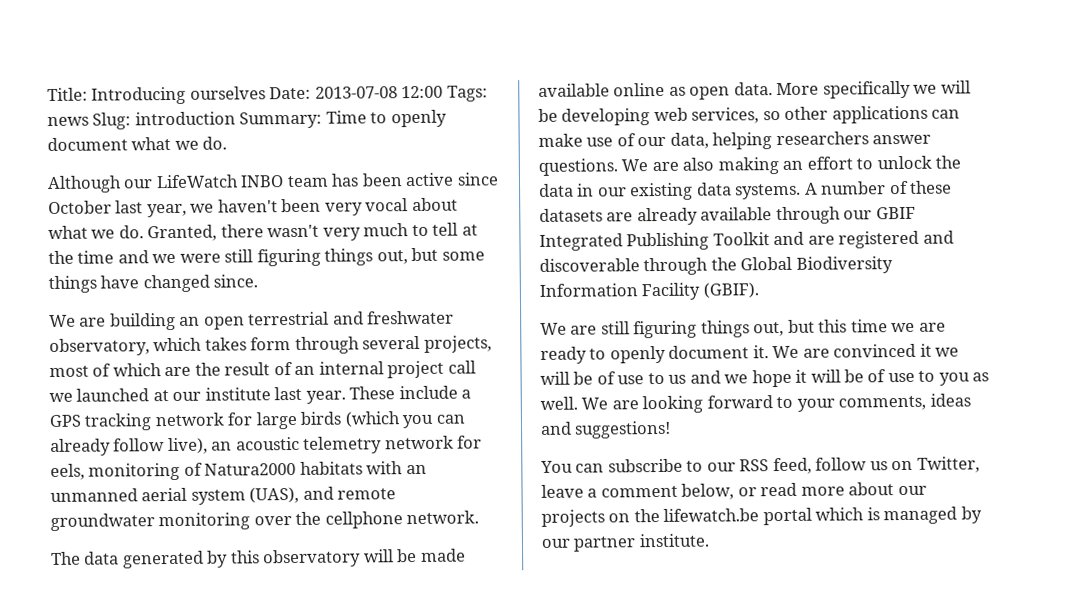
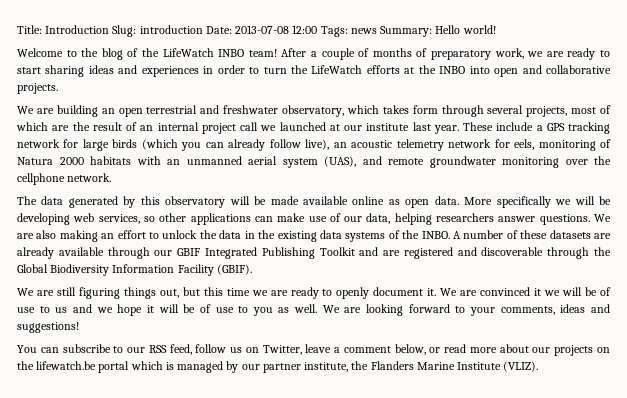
[91,86,266,105] Introducing ourselves -> [45,25,203,37] Introduction Slug: introduction
[92,109,447,130] [47,136,228,152] [47,172,499,194] [48,197,458,218] [48,222,478,242] [48,247,485,267] [48,274,259,294] Slug: introduction Summary: Time to openly document what we do. // Although our LifeWatch INBO team has been active since October last year, we haven't been very vocal about what we do. Granted, there wasn't very much to tell at the time and we were still figuring things out, but some things have changed since. -> [380,25,496,37] [17,48,611,60] [17,65,612,77] [17,83,58,94] Summary: Hello world! // Welcome to the blog of the LifeWatch INBO team! After a couple of months of preparatory work, we are ready to start sharing ideas and experiences in order to turn the LifeWatch efforts at the INBO into open and collaborative projects.
[204,462,297,476] Natura2000 -> [17,157,84,165] Natura 2000
[597,187,627,197] our -> [258,230,276,239] the
[735,183,802,200] systems. -> [345,230,450,242] systems of the INBO.
[638,533,709,548] institute. -> [304,361,539,372] institute, the Flanders Marine Institute (VLIZ).

